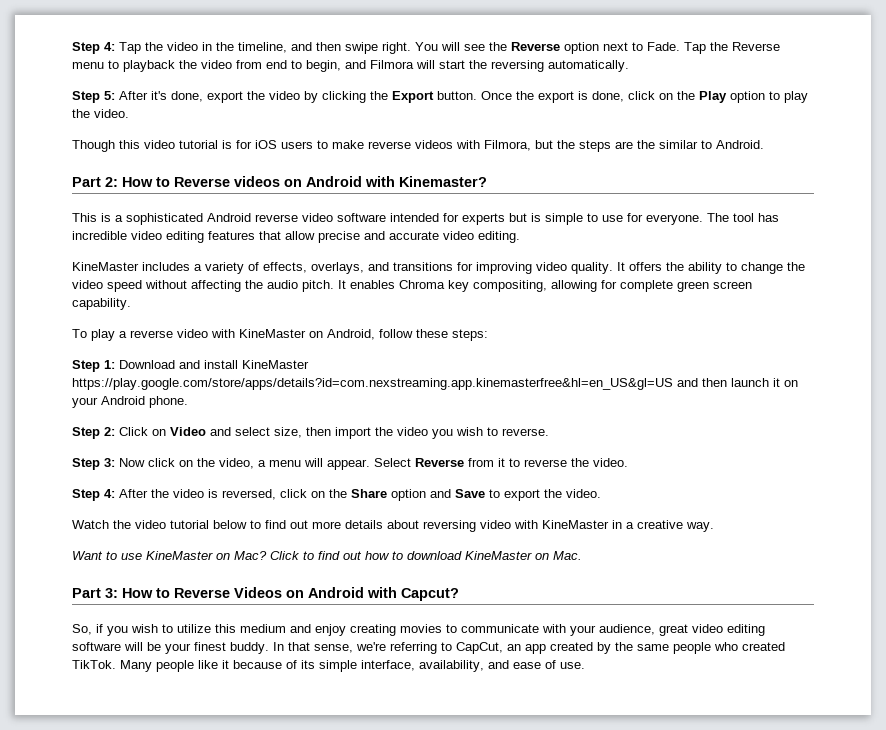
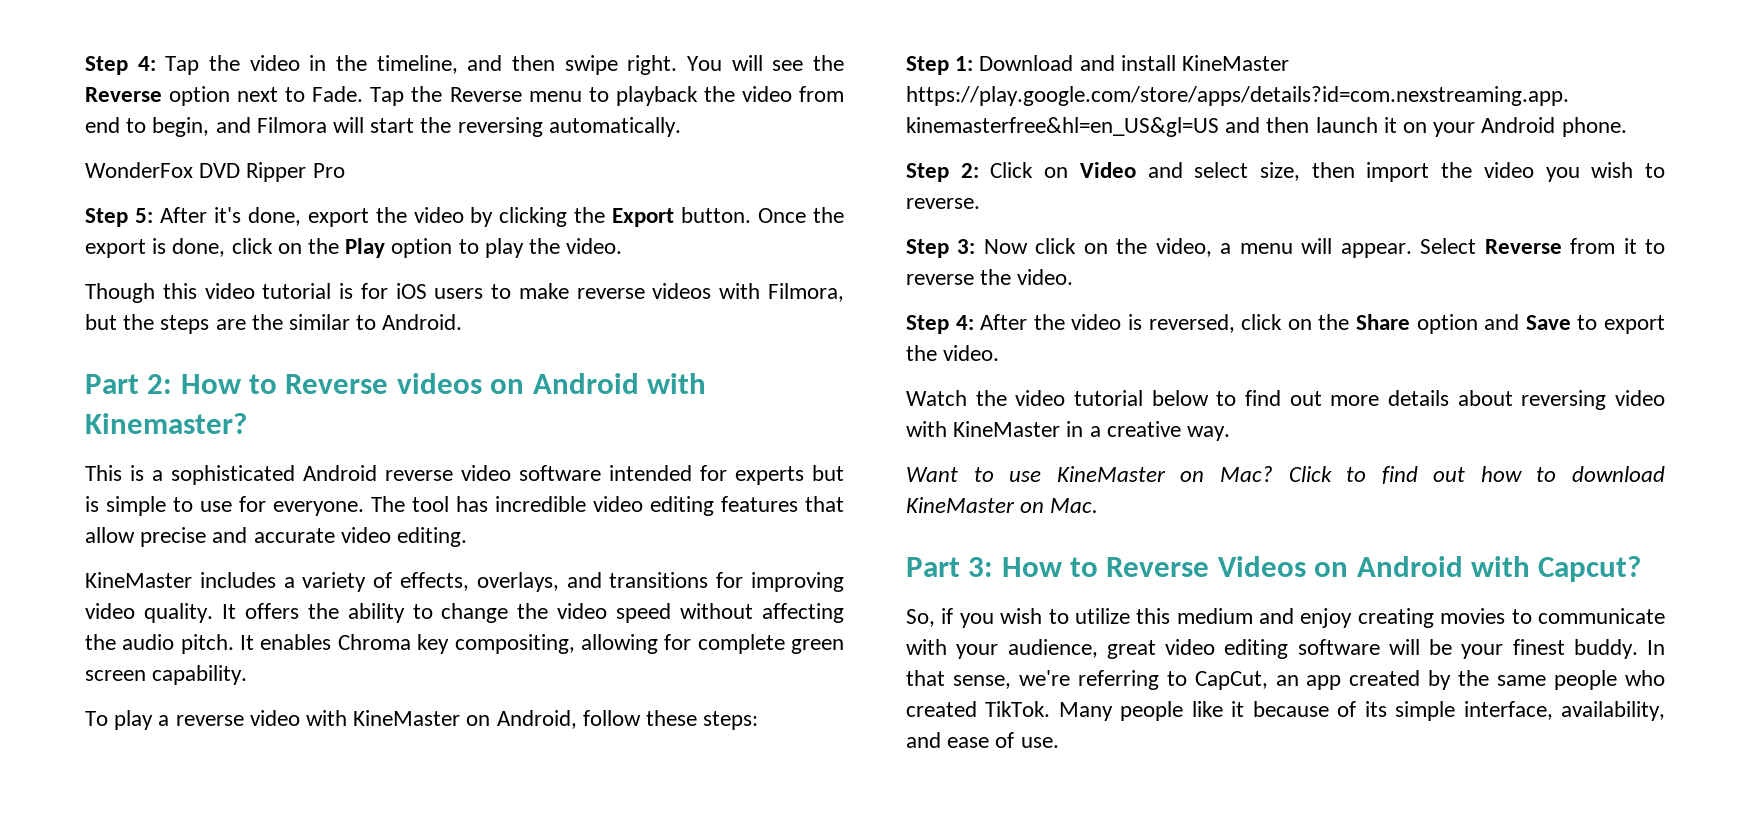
(629, 66) none -> [85,162,345,182] // WonderFox DVD Ripper Pro

